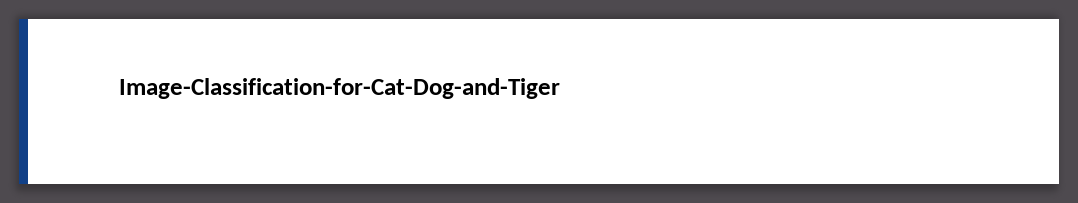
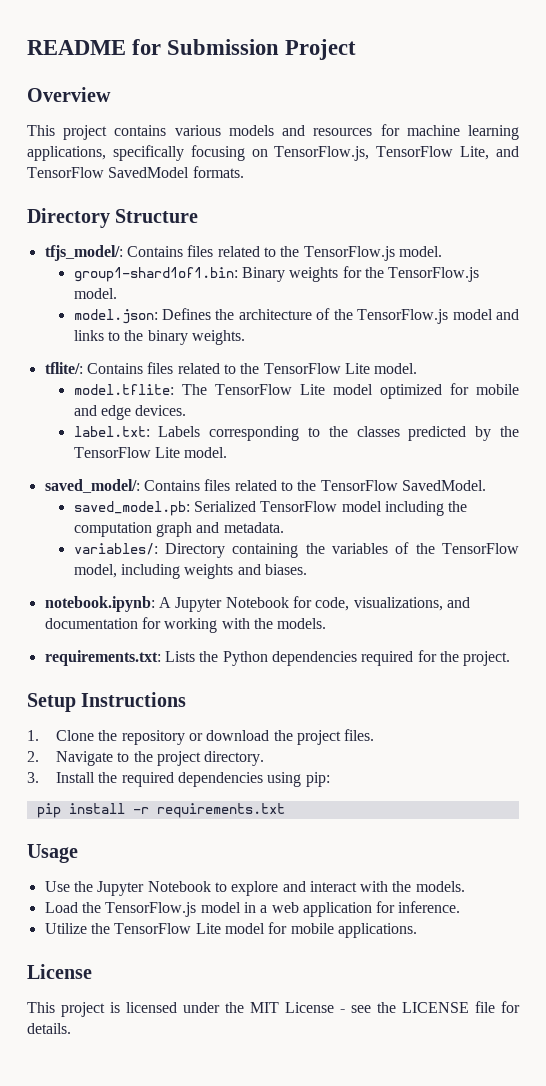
[119,78,560,99] Image-Classification-for-Cat-Dog-and-Tiger -> [27,39,357,60] [27,87,111,102] [27,124,519,140] [27,145,519,161] [27,166,244,178] [27,208,199,228] [44,245,442,261] [73,266,480,282] [73,288,117,299] [73,308,519,324] [73,330,245,345] [44,362,418,374] [73,383,519,399] [73,405,187,420] [73,426,519,441] [73,447,228,458] [44,479,486,493] [73,501,468,516] [73,522,284,537] [73,542,519,558] [73,564,307,579] [44,596,470,612] [44,617,327,633] [44,650,511,666] [27,692,187,712] [27,729,375,745] [27,751,265,766] [27,772,330,787] [36,803,285,818] [27,844,78,863] [44,881,465,896] [44,901,461,917] [44,922,417,938] [27,964,92,979] [27,1001,520,1017] [27,1023,71,1034] README for Submission Project // Overview // This project contains various models and resources for machine learning applications, specifically focusing on TensorFlow.js, TensorFlow Lite, and TensorFlow SavedModel formats. // Directory Structure // tfjs_model/: Contains files related to the TensorFlow.js model. // group1-shard1of1.bin: Binary weights for the TensorFlow.js model. // model.json: Defines the architecture of the TensorFlow.js model and links to the binary weights. // tflite/: Contains files related to the TensorFlow Lite model. // model.tflite: The TensorFlow Lite model optimized for mobile and edge devices. // label.txt: Labels corresponding to the classes predicted by the TensorFlow Lite model. // saved_model/: Contains files related to the TensorFlow SavedModel. // saved_model.pb: Serialized TensorFlow model including the computation graph and metadata. // variables/: Directory containing the variables of the TensorFlow model, including weights and biases. // notebook.ipynb: A Jupyter Notebook for code, visualizations, and documentation for working with the models. // requirements.txt: Lists the Python dependencies required for the project. // Setup Instructions // 1. Clone the repository or download the project files. // 2. Navigate to the project directory. // 3. Install the required dependencies using pip: // pip install -r requirements.txt // Usage // Use the Jupyter Notebook to explore and interact with the models. // Load the TensorFlow.js model in a web application for inference. // Utilize the TensorFlow Lite model for mobile applications. // License // This project is licensed under the MIT License - see the LICENSE file for details.

